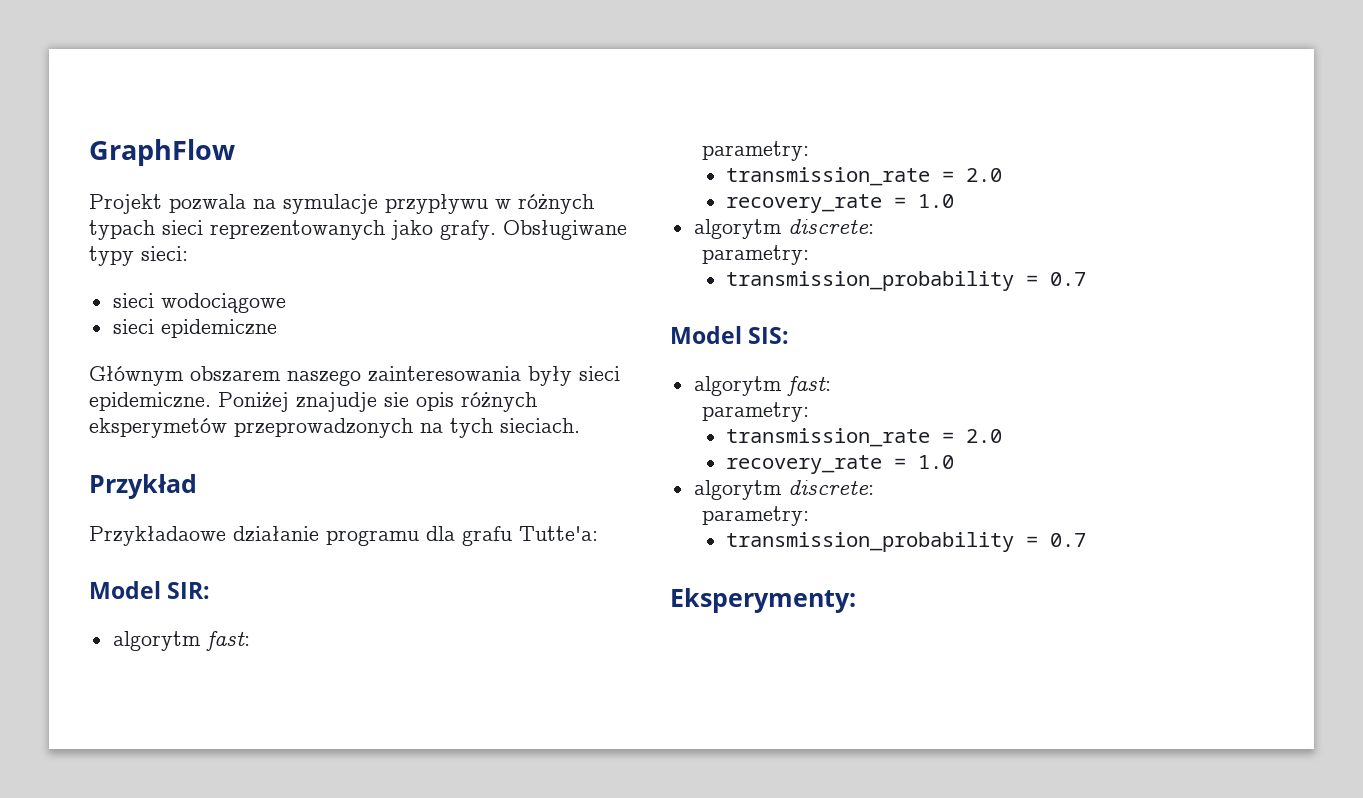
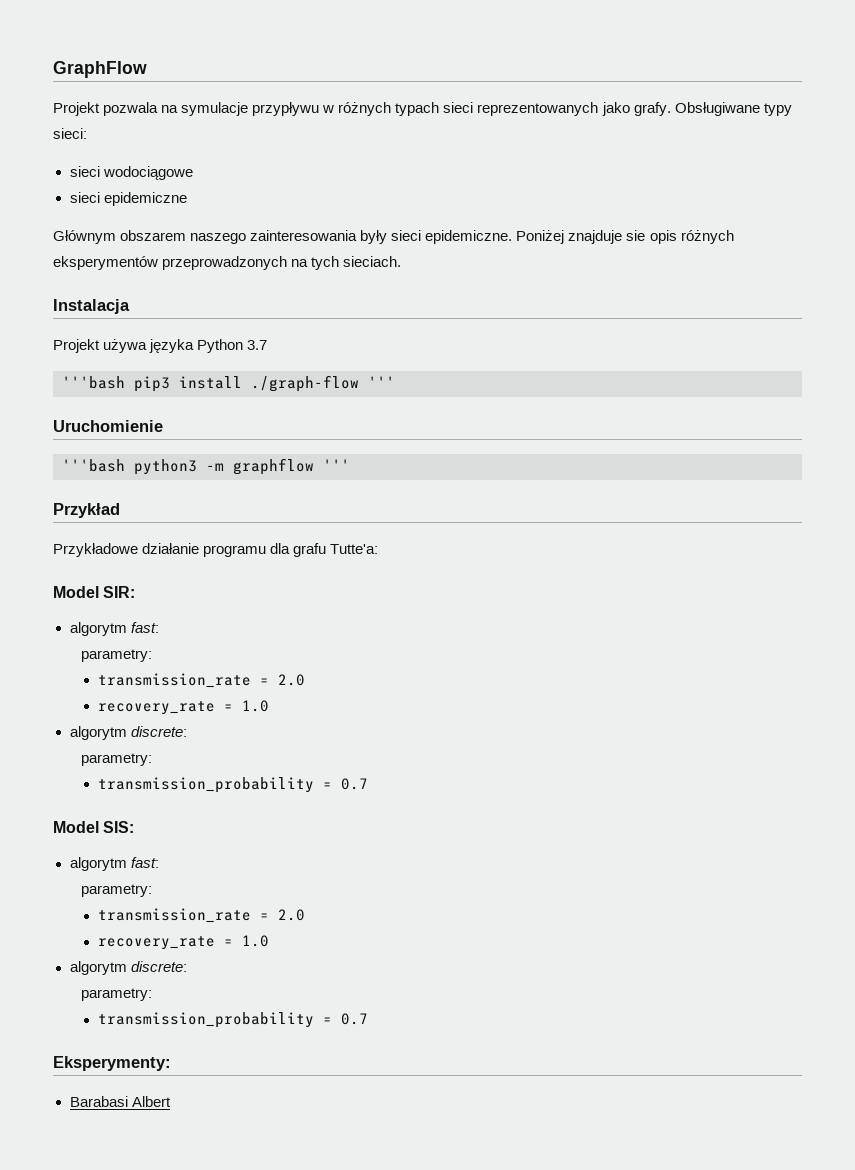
[296,392,377,412] znajudje -> [568,230,623,244] znajduje
[89,418,227,438] eksperymetów -> [53,256,158,270] eksperymentów
(580, 425) none -> [53,299,130,314] [53,339,268,353] [62,375,395,392] [53,420,163,432] [62,458,350,475] // Instalacja // Projekt używa języka Python 3.7 // '''bash pip3 install ./graph-flow ''' // Uruchomienie // '''bash python3 -m graphflow '''
[89,526,226,546] Przykładaowe -> [53,543,138,557] Przykładowe
(856, 600) none -> [69,1096,171,1107] // Barabasi Albert

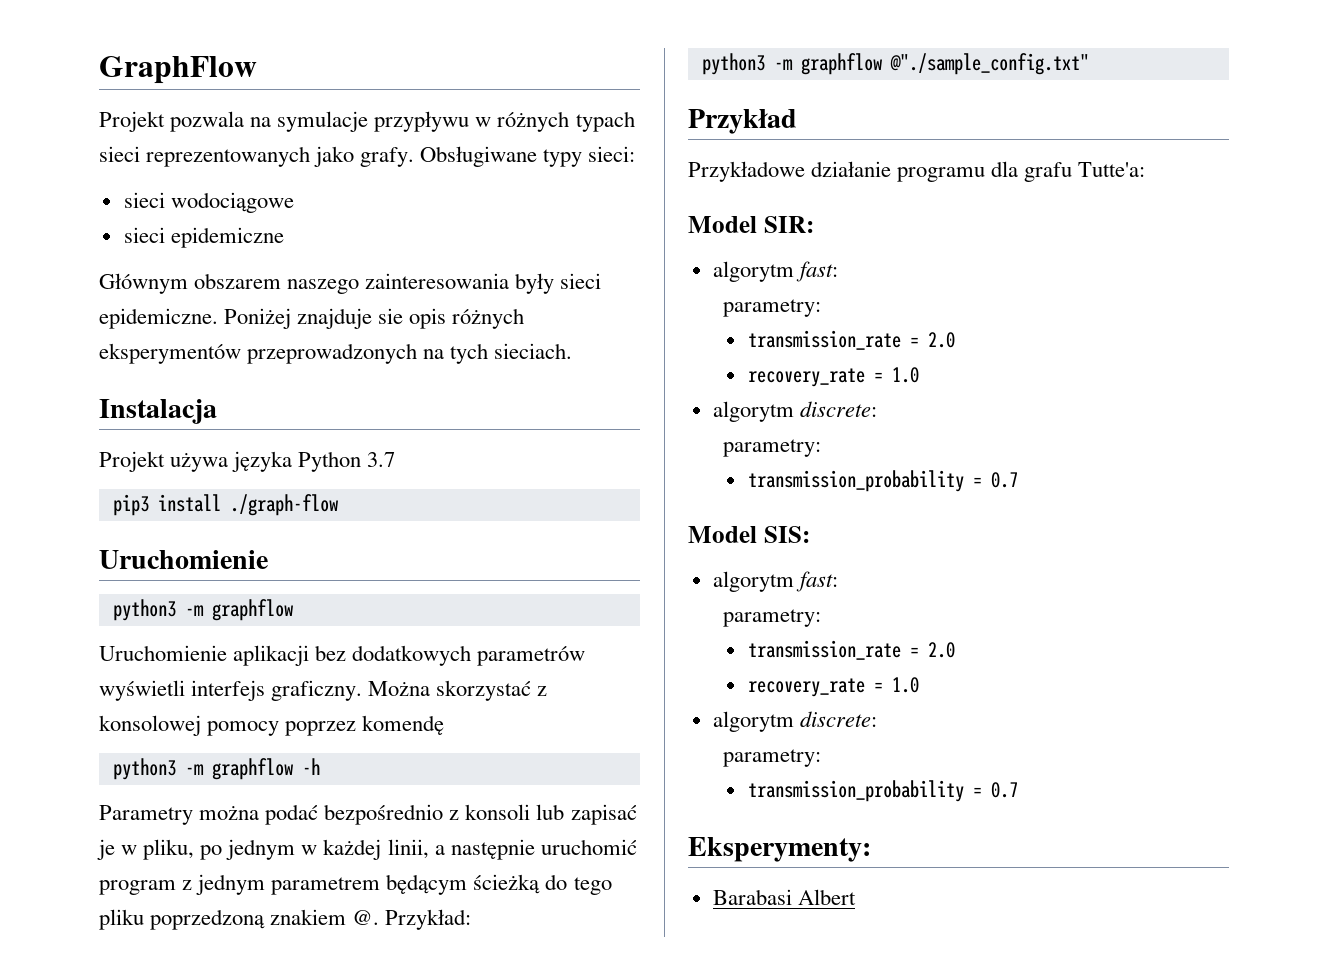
[62,376,125,389] '''bash -> (396, 459) none
[368,376,395,388] ''' -> (338, 505) none
[62,458,350,475] '''bash python3 -m graphflow ''' -> [112,599,293,621] [99,645,586,666] [99,680,548,701] [99,715,445,736] [112,758,320,780] [99,804,637,825] [97,839,637,860] [99,874,612,895] [99,909,472,930] [701,53,1089,75] python3 -m graphflow // Uruchomienie aplikacji bez dodatkowych parametrów wyświetli interfejs graficzny. Można skorzystać z konsolowej pomocy poprzez komendę // python3 -m graphflow -h // Parametry można podać bezpośrednio z konsoli lub zapisać je w pliku, po jednym w każdej linii, a następnie uruchomić program z jednym parametrem będącym ścieżką do tego pliku poprzedzoną znakiem @. Przykład: // python3 -m graphflow @"./sample_config.txt"

